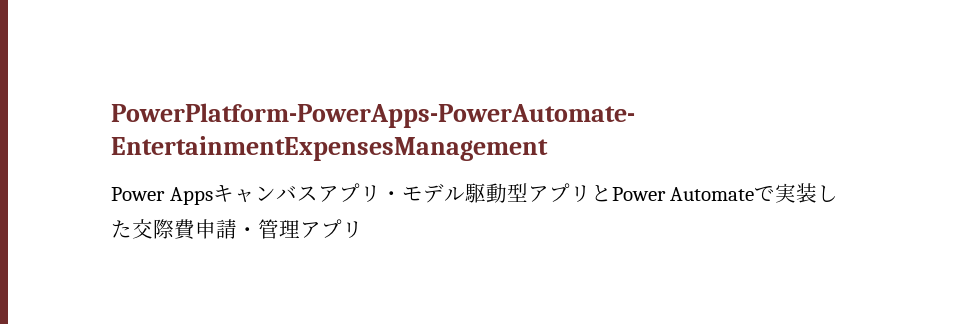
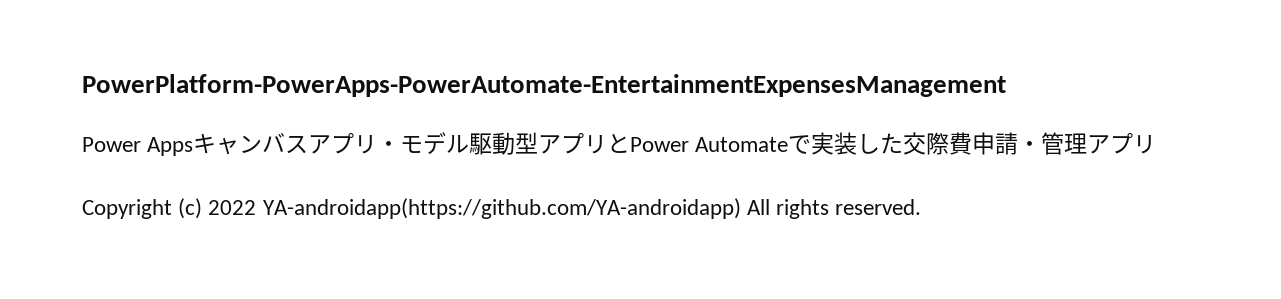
(363, 229) none -> [82,198,922,219] // Copyright (c) 2022 YA-androidapp(https://github.com/YA-androidapp) All rights reserved.

